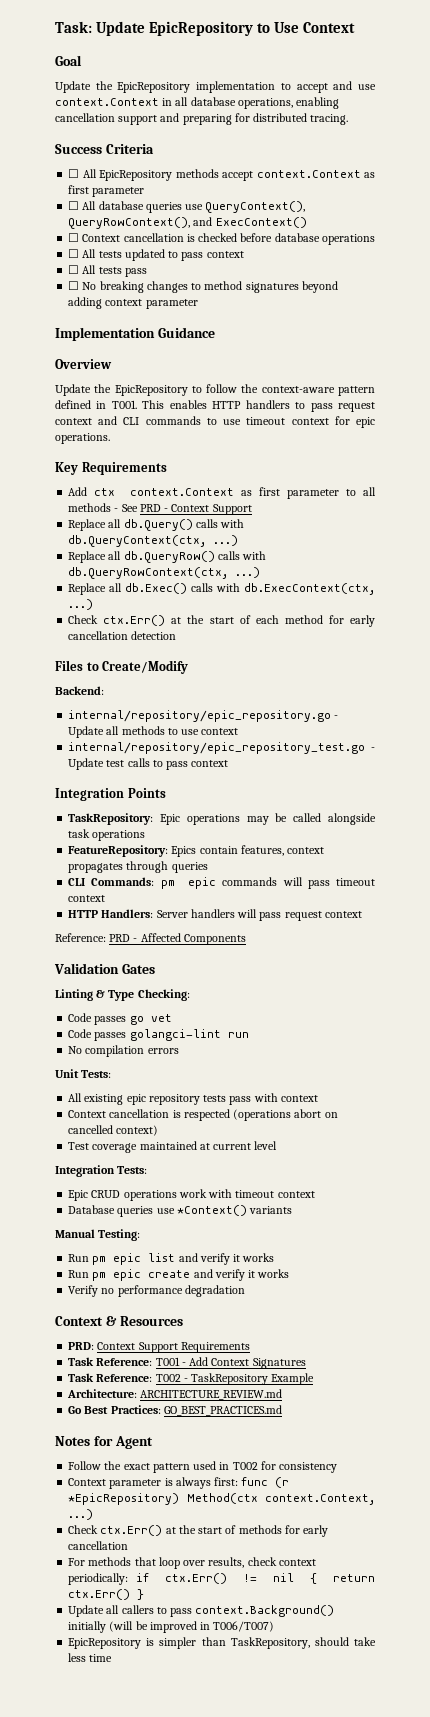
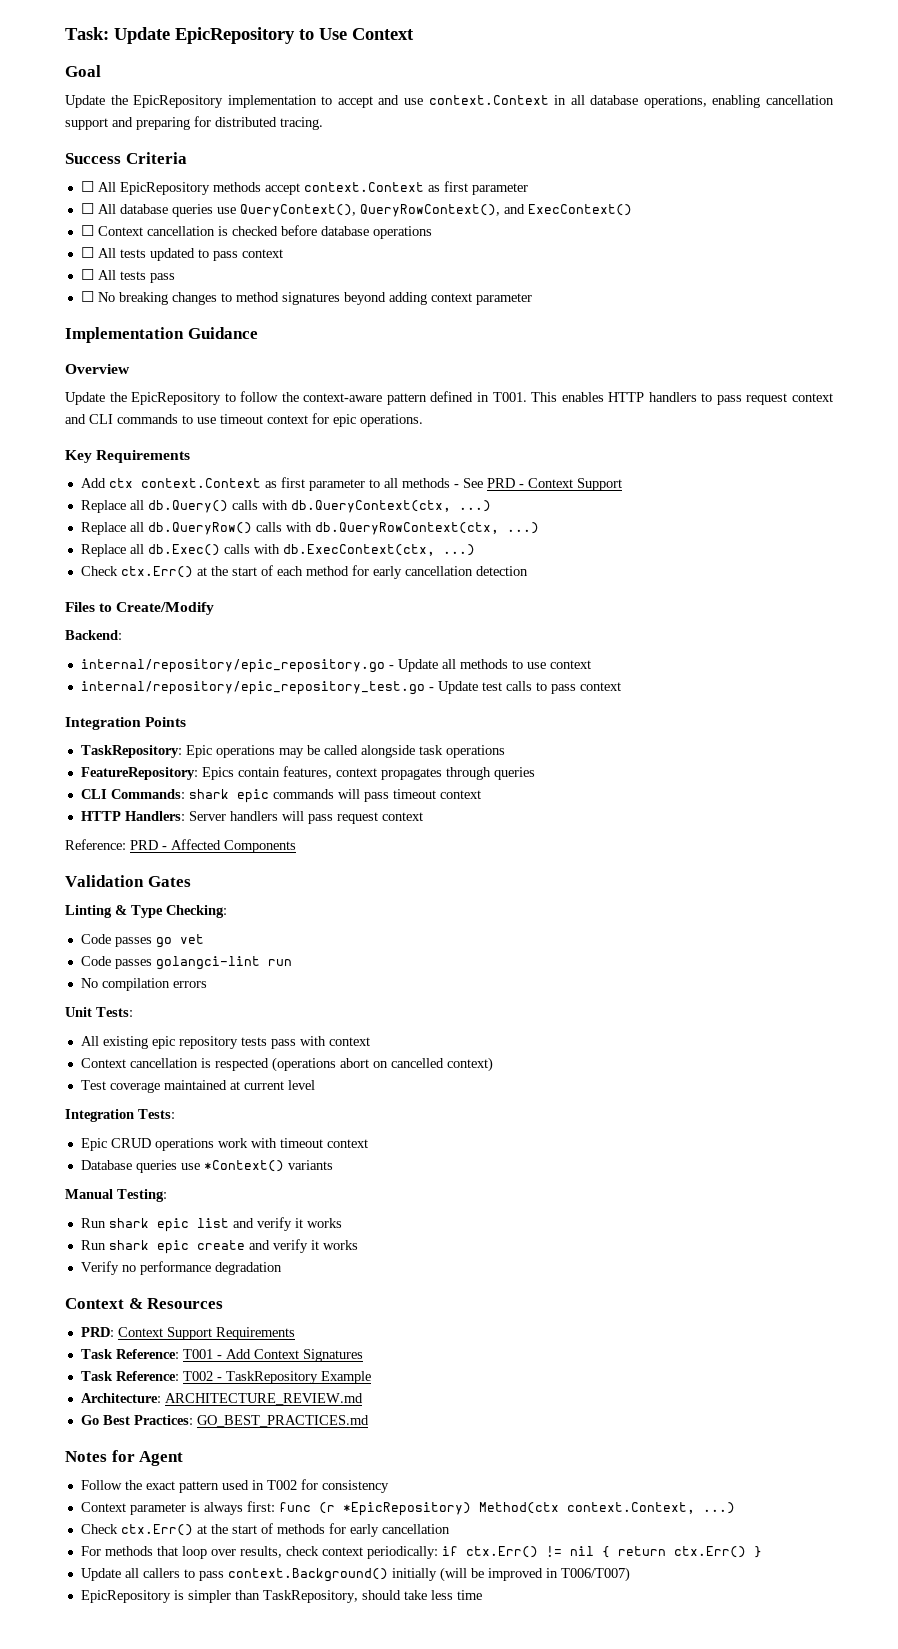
[160,880,175,889] pm -> [188,789,229,799] shark
[92,1256,107,1265] pm -> [108,1218,149,1228] shark
[92,1272,107,1281] pm -> [108,1240,149,1250] shark

